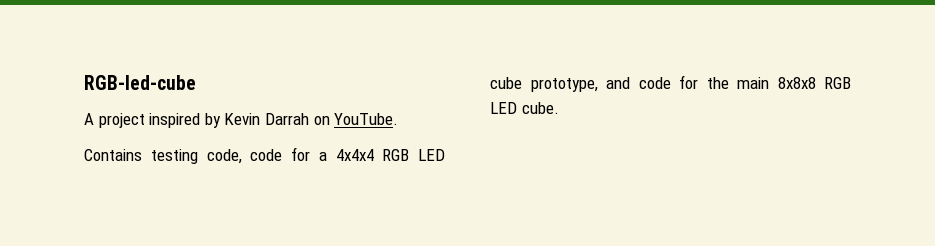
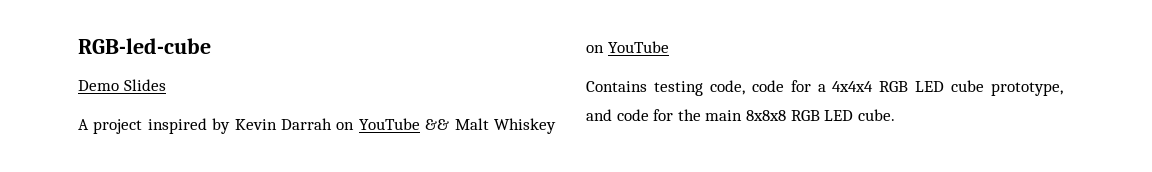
(196, 82) none -> [78,79,166,91] // Demo Slides
[334,113,399,125] YouTube. -> [358,118,556,134] [586,41,669,53] YouTube && Malt Whiskey on YouTube

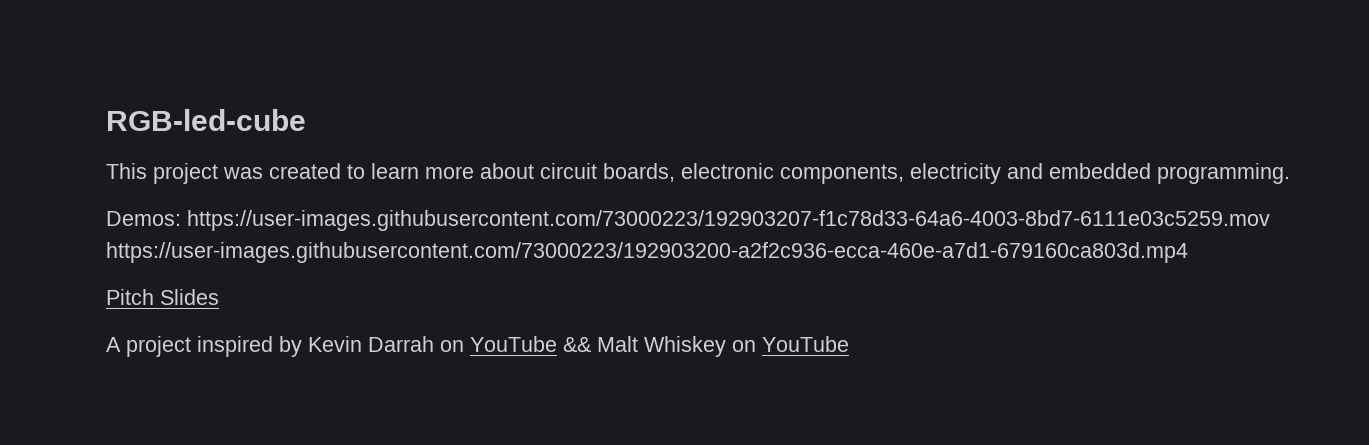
[78,80,119,91] Demo -> [106,163,1290,184] [106,210,1270,231] [106,242,1188,263] [106,289,154,305] This project was created to learn more about circuit boards, electronic components, electricity and embedded programming. // Demos: https://user-images.githubusercontent.com/73000223/192903207-f1c78d33-64a6-4003-8bd7-6111e03c5259.mov https://user-images.githubusercontent.com/73000223/192903200-a2f2c936-ecca-460e-a7d1-679160ca803d.mp4 // Pitch
[586,80,1063,96] [586,109,895,121] // Contains testing code, code for a 4x4x4 RGB LED cube prototype, and code for the main 8x8x8 RGB LED cube. -> (849, 344) none

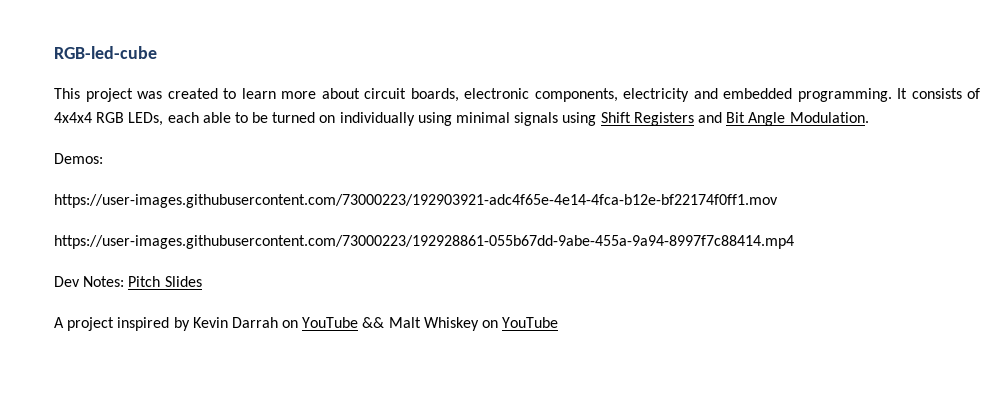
[106,210,1270,231] [106,242,1188,263] // Demos: https://user-images.githubusercontent.com/73000223/192903207-f1c78d33-64a6-4003-8bd7-6111e03c5259.mov https://user-images.githubusercontent.com/73000223/192903200-a2f2c936-ecca-460e-a7d1-679160ca803d.mp4 // -> [897,88,980,99] [54,112,869,126] [54,153,103,164] [54,194,778,208] [54,235,794,249] [54,276,125,287] It consists of 4x4x4 RGB LEDs, each able to be turned on individually using minimal signals using Shift Registers and Bit Angle Modulation. // Demos: // https://user-images.githubusercontent.com/73000223/192903921-adc4f65e-4e14-4fca-b12e-bf22174f0ff1.mov // https://user-images.githubusercontent.com/73000223/192928861-055b67dd-9abe-455a-9a94-8997f7c88414.mp4 // Dev Notes:

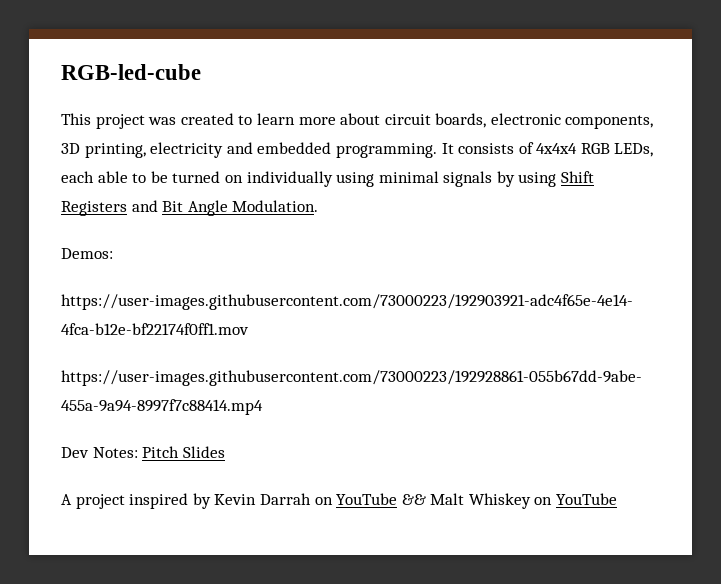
(618, 95) none -> [61,143,146,158] 3D printing,
(559, 119) none -> [496,171,515,187] by

